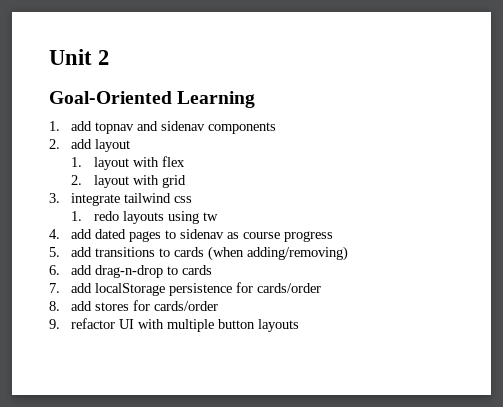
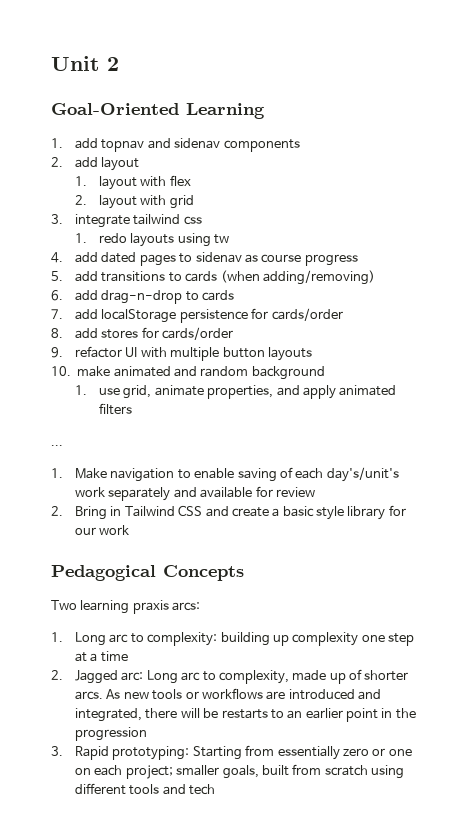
(300, 325) none -> [51,366,325,380] [75,385,397,399] [99,403,133,415] [51,445,63,446] [51,467,399,482] [75,486,315,501] [51,505,406,520] [75,525,130,535] [51,565,244,581] [51,600,201,614] [51,632,415,646] [75,651,128,662] [51,669,409,684] [75,688,382,700] [75,708,416,722] [75,727,148,741] [51,745,412,760] [75,764,405,779] [75,783,216,795] // 10. make animated and random background // 1. use grid, animate properties, and apply animated filters // ... // 1. Make navigation to enable saving of each day's/unit's work separately and available for review // 2. Bring in Tailwind CSS and create a basic style library for our work // Pedagogical Concepts // Two learning praxis arcs: // 1. Long arc to complexity: building up complexity one step at a time // 2. Jagged arc: Long arc to complexity, made up of shorter arcs. As new tools or workflows are introduced and integrated, there will be restarts to an earlier point in the progression // 3. Rapid prototyping: Starting from essentially zero or one on each project; smaller goals, built from scratch using different tools and tech

